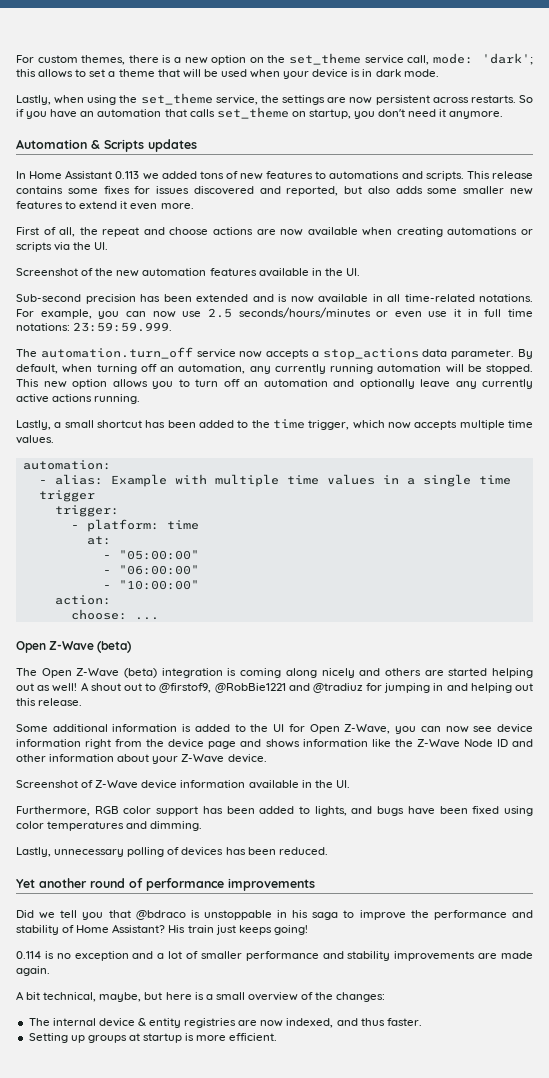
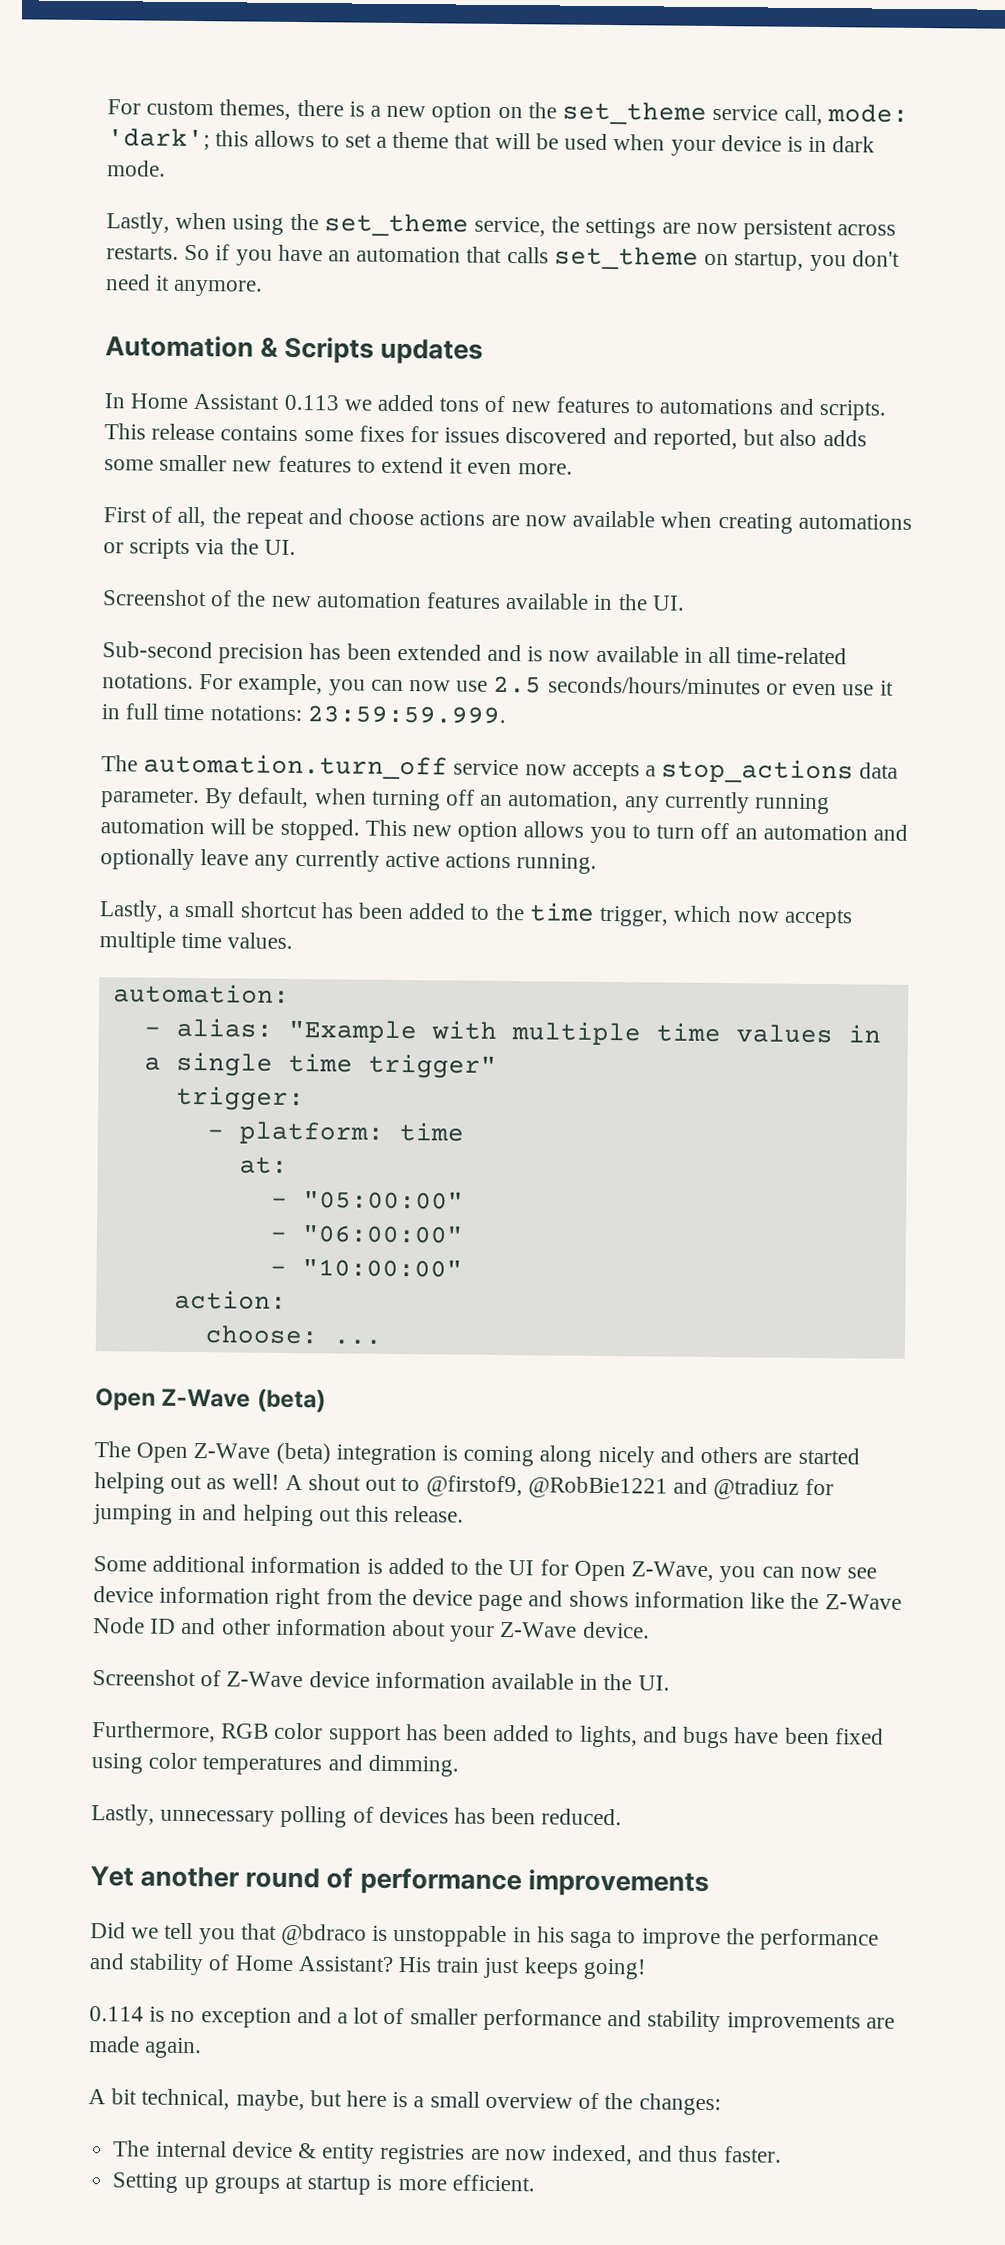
[110,474,167,487] Example -> [287,1019,417,1044] "Example
[38,490,95,502] trigger -> [367,1053,497,1079] trigger"

